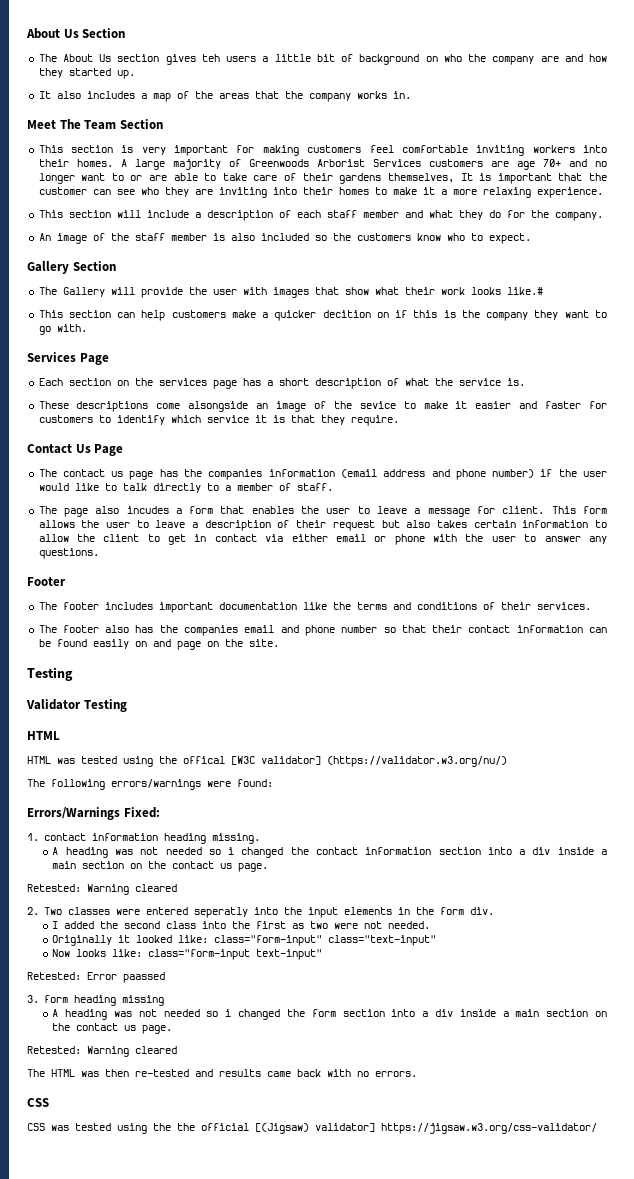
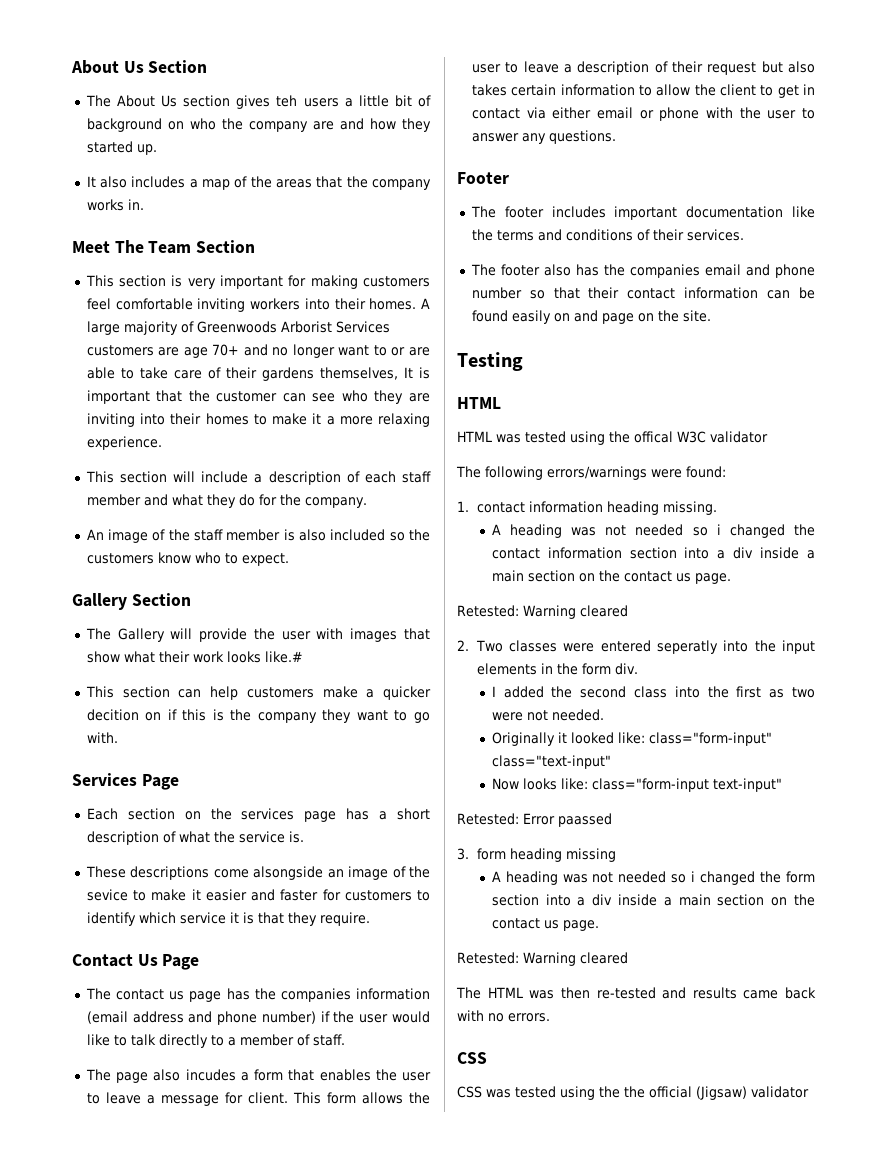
[26,699,127,712] // Validator Testing -> (523, 361) none
[231,756,507,767] [W3C validator] (https://validator.w3.org/nu/) -> [677,431,768,443] W3C validator
[27,807,160,820] // Errors/Warnings Fixed: -> (726, 472) none
[255,1123,597,1134] [(Jigsaw) validator] https://jigsaw.w3.org/css-validator/ -> [696,1086,809,1100] (Jigsaw) validator

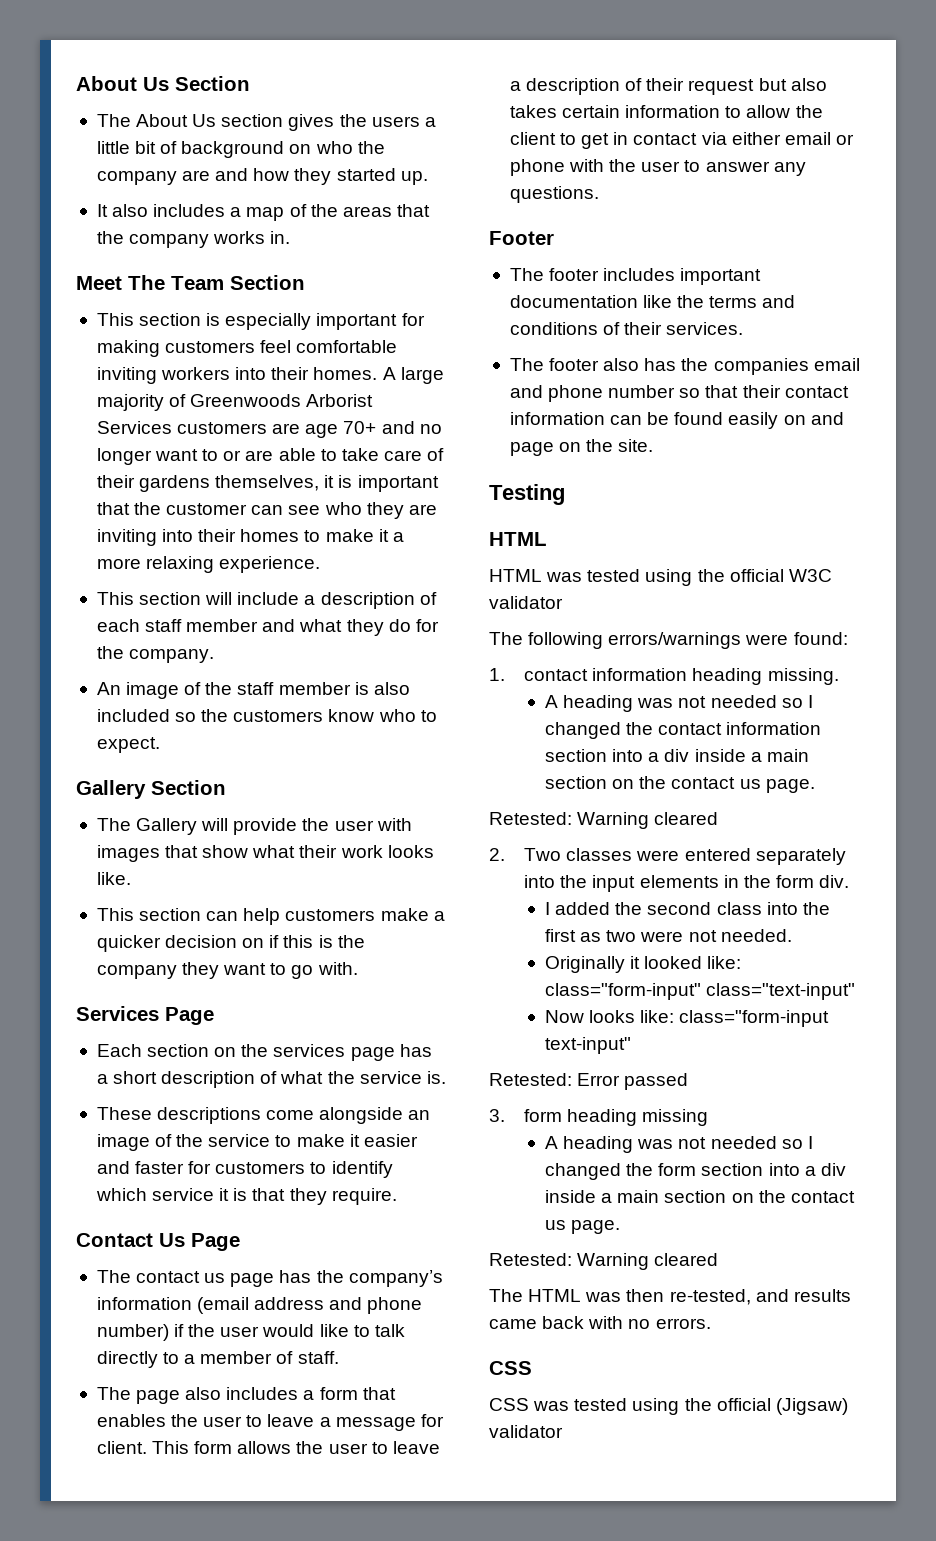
[276,95,298,107] teh -> [339,114,367,127] the
[187,278,216,289] very -> [225,313,312,330] especially
[403,367,413,378] It -> [324,475,335,488] it
[264,651,303,663] like.# -> [96,872,131,885] like.
[86,709,139,721] decition -> [165,935,238,948] decision
[253,866,324,880] alsongside -> [319,1107,404,1124] alongside
[86,889,128,901] sevice -> [208,1134,271,1147] service
[280,988,351,1002] companies -> [348,1270,443,1287] company’s
[185,1069,236,1081] incudes -> [226,1387,299,1400] includes
[634,431,673,443] offical -> [729,569,784,582] official
[716,524,721,535] i -> [807,695,813,708] I
[657,640,719,654] seperatly -> [755,848,846,865] separately
[558,813,612,827] paassed -> [624,1073,689,1090] passed
[691,871,696,882] i -> [807,1136,813,1149] I
[596,987,656,999] re-tested -> [669,1289,751,1305] re-tested,
[624,1086,645,1098] the -> (712, 1404) none

